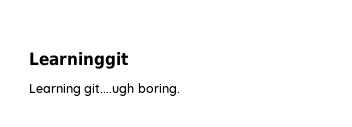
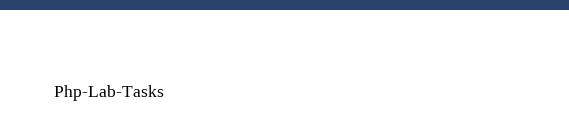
[29,52,128,69] [29,83,180,96] Learninggit // Learning git....ugh boring. -> [54,85,164,101] Php-Lab-Tasks

